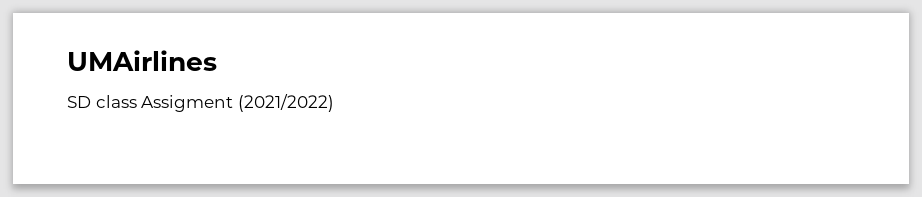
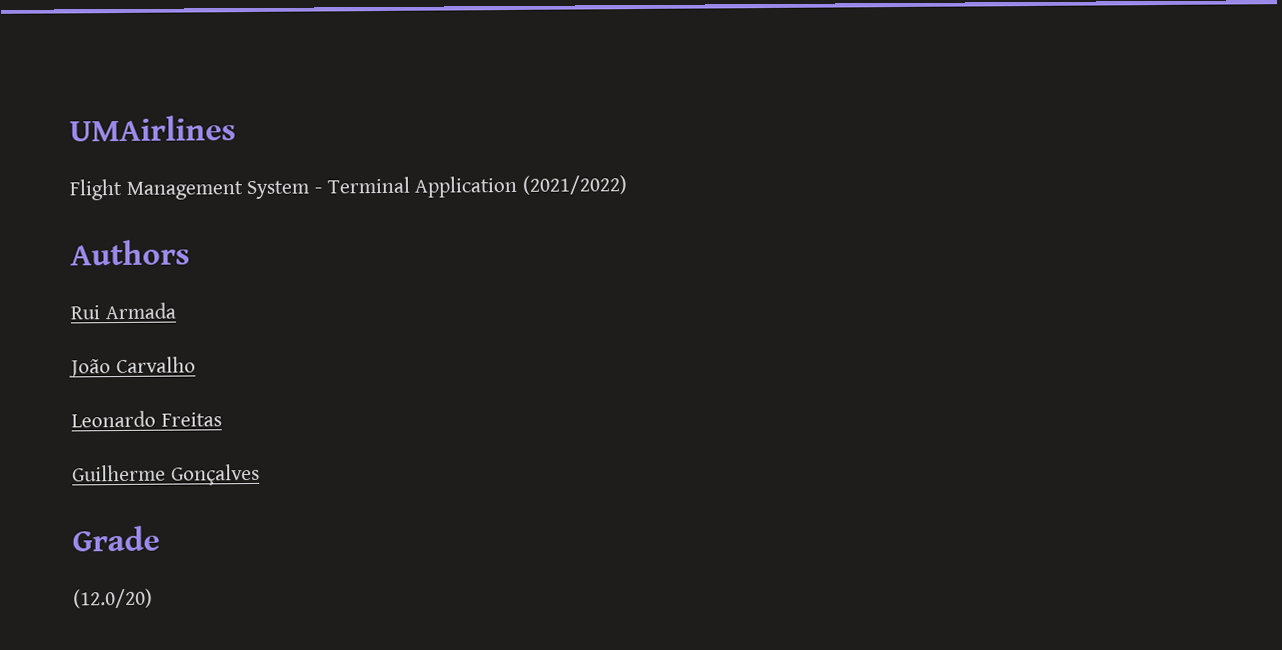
[67,94,334,112] SD class Assigment (2021/2022) -> [69,175,628,201] [70,239,190,266] [70,302,176,320] [68,356,196,378] [71,410,222,428] [72,463,260,486] [72,525,160,552] [73,588,153,609] Flight Management System - Terminal Application (2021/2022) // Authors // Rui Armada // João Carvalho // Leonardo Freitas // Guilherme Gonçalves // Grade // (12.0/20)

